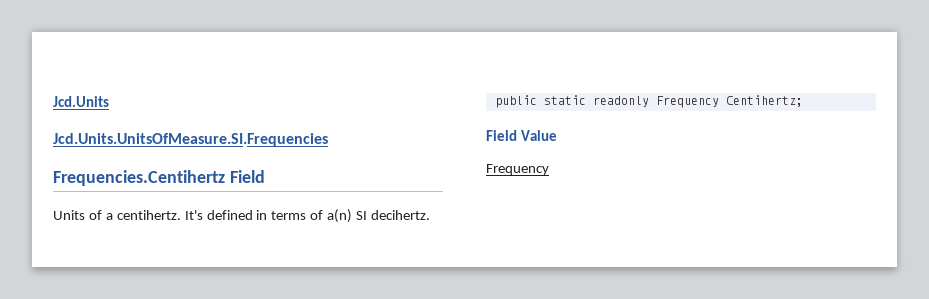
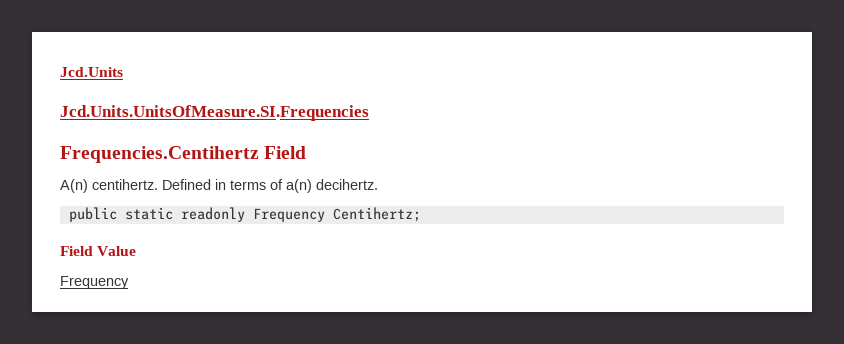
[53,210,253,220] Units of a centihertz. It's defined -> [60,179,211,193] A(n) centihertz. Defined
[356,211,368,220] SI -> (312, 186) none

